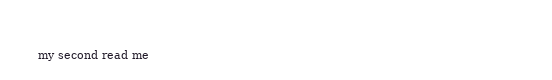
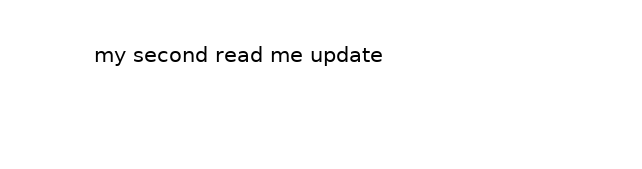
(149, 56) none -> [310,46,383,66] update

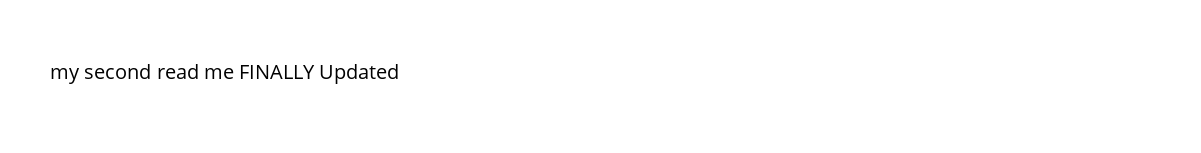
[310,46,383,66] update -> [239,64,400,84] FINALLY Updated

